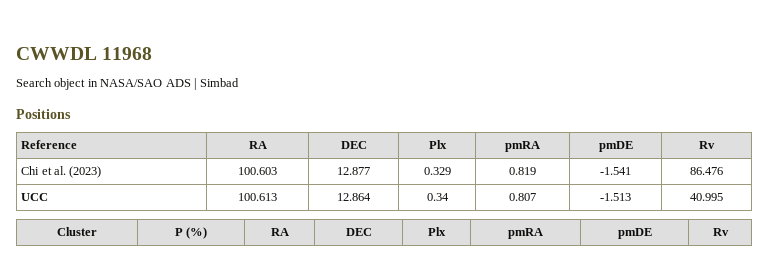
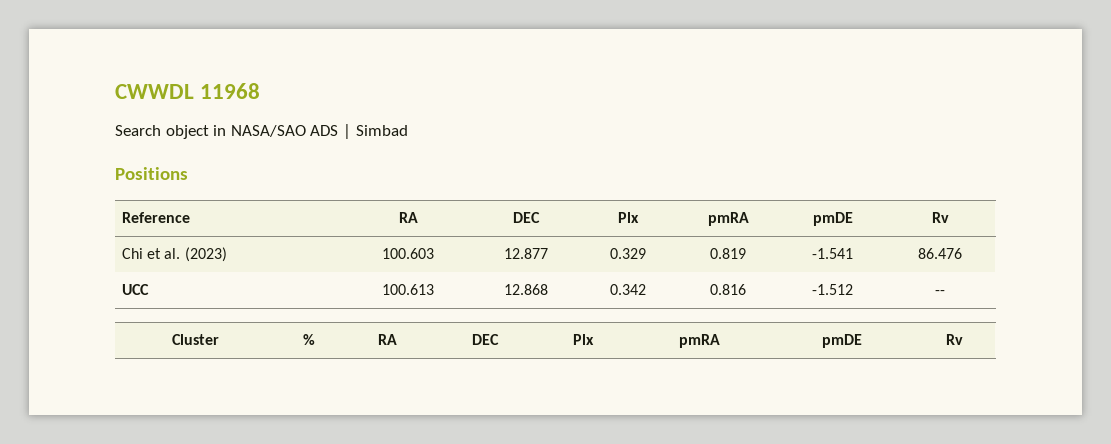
[337,193,371,201] [426,193,449,201] [509,193,536,201] [600,193,631,201] [690,193,723,201] 12.864 | 0.34 | 0.807 | -1.513 | 40.995 -> [503,284,548,295] [610,284,646,295] [710,284,746,295] [812,284,853,295] [935,290,945,295] 12.868 | 0.342 | 0.816 | -1.512 | --
[174,227,208,239] P (%) -> [303,334,315,345] %

